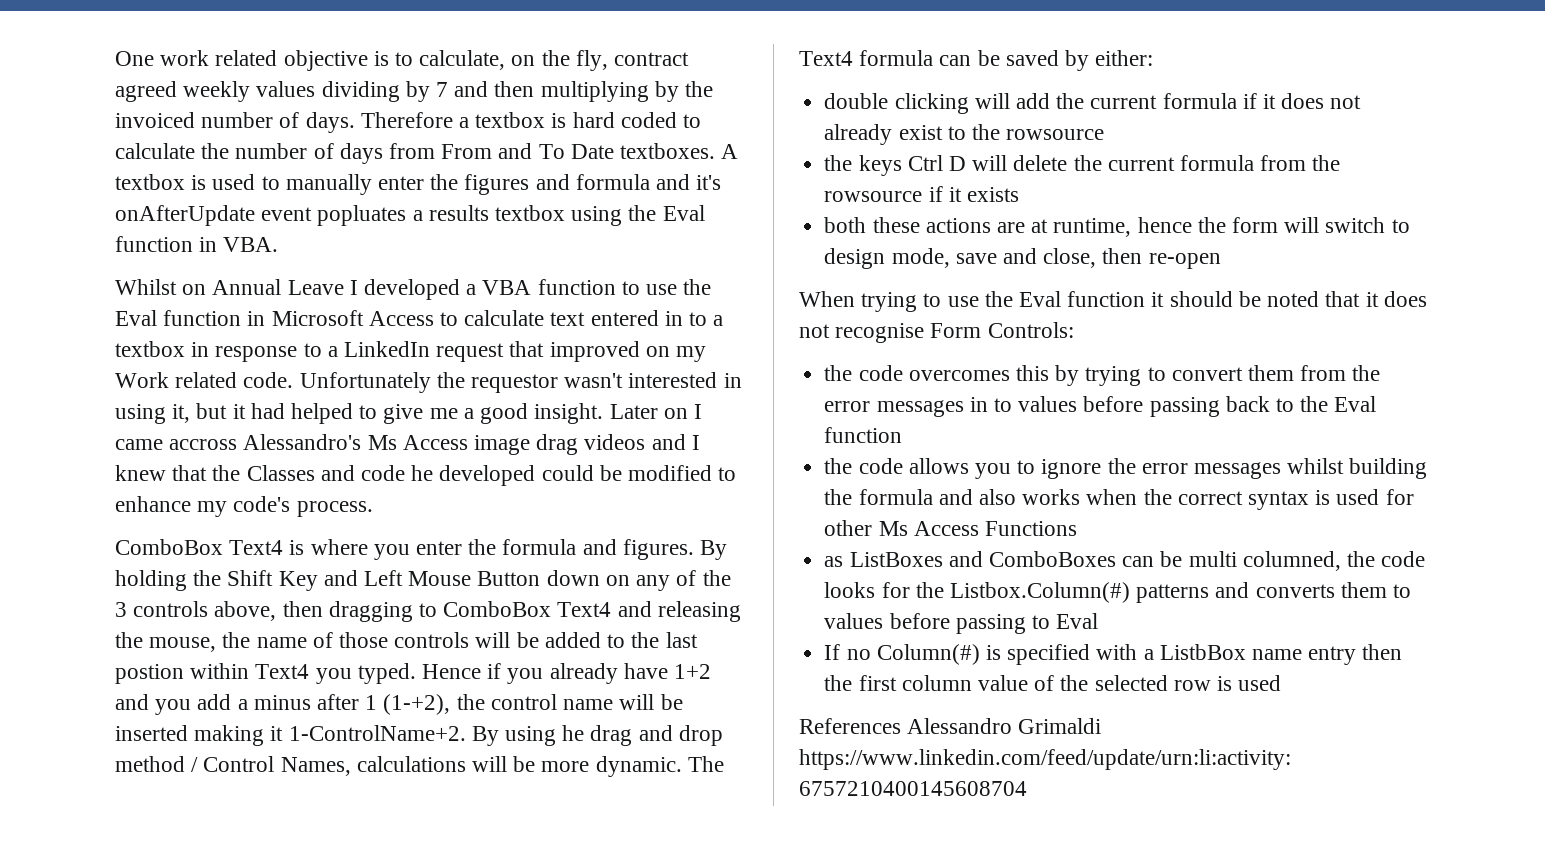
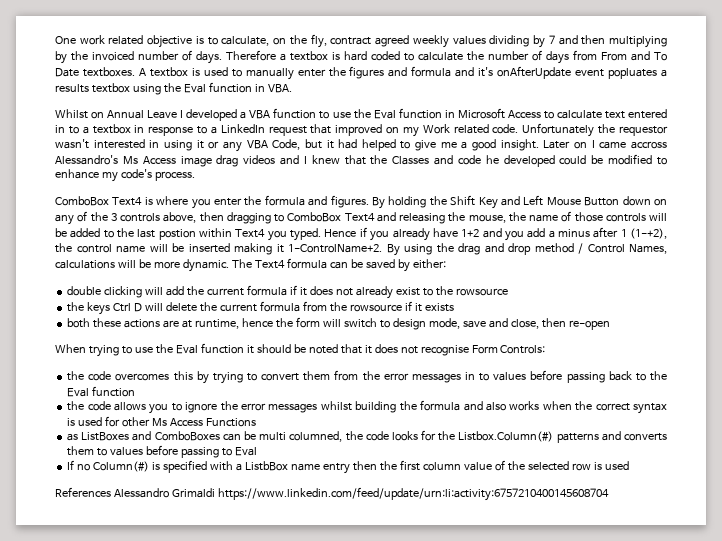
[172,404,191,423] it, -> [196,139,301,152] it or any VBA Code,
[562,725,585,741] he -> [436,243,454,253] the

